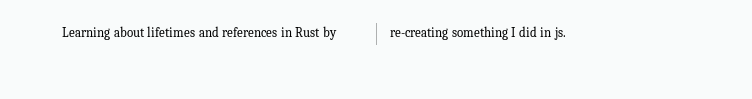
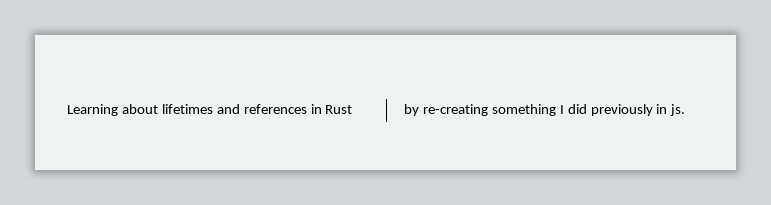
(537, 31) none -> [590,104,653,116] previously

